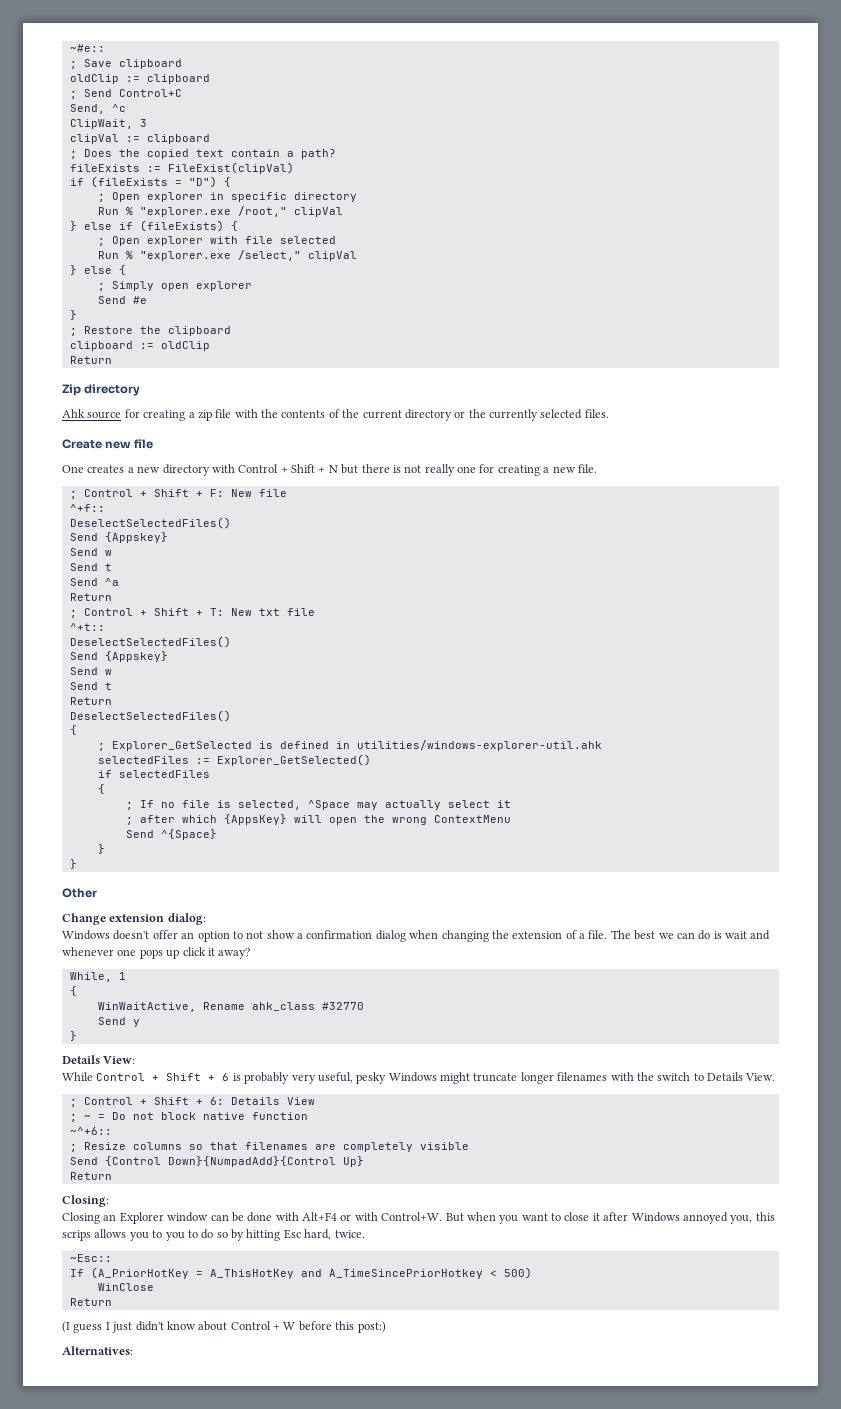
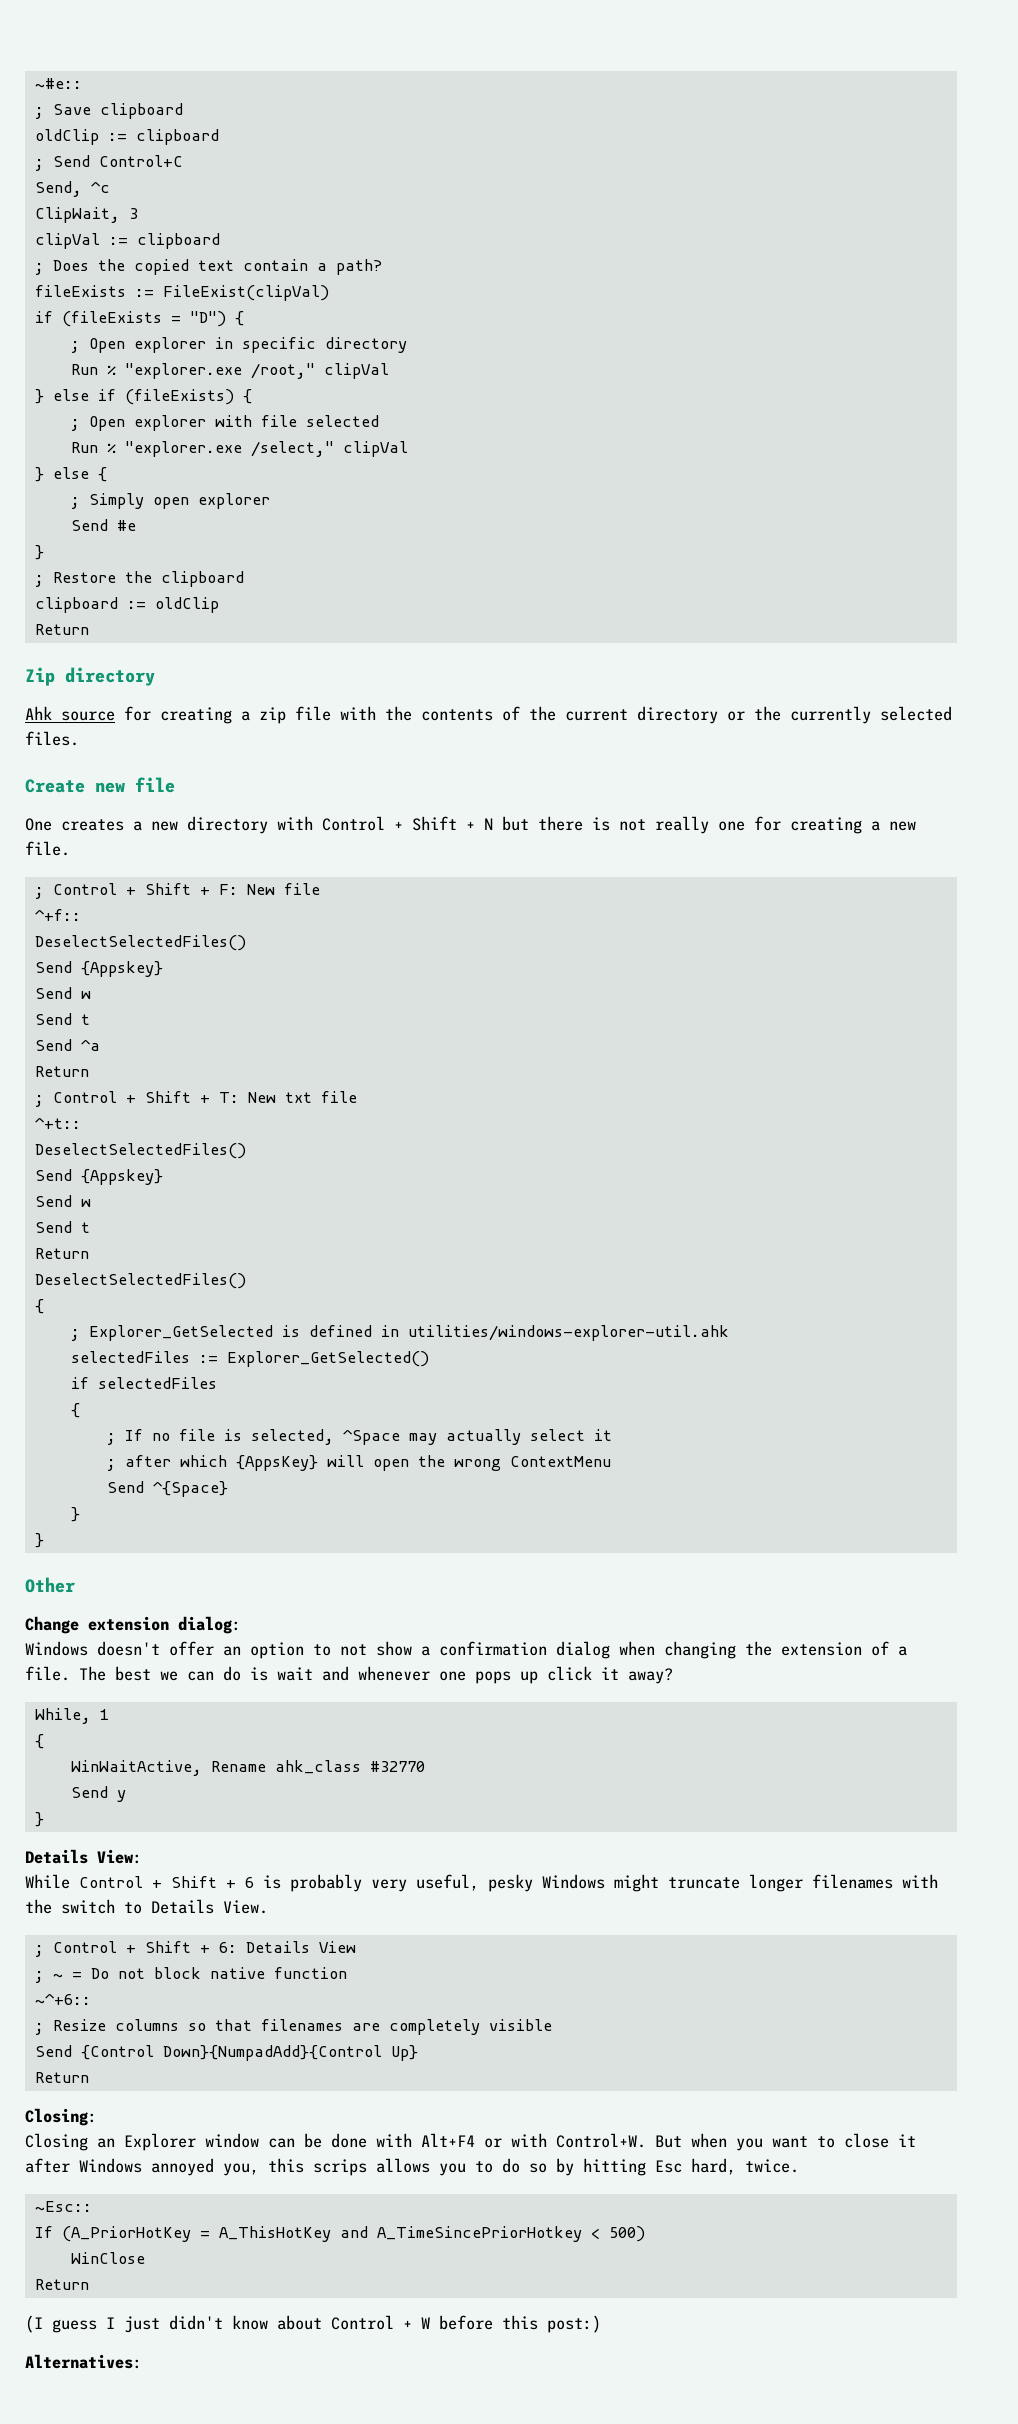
[165,1230,198,1241] you to -> (493, 2167) none

